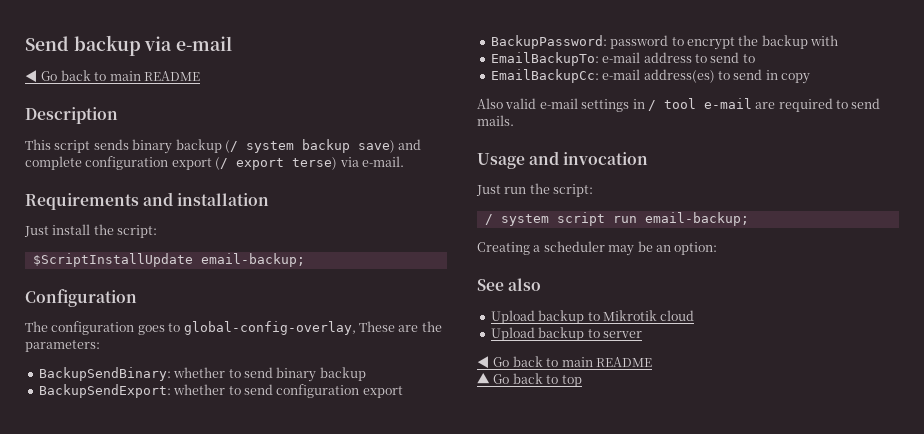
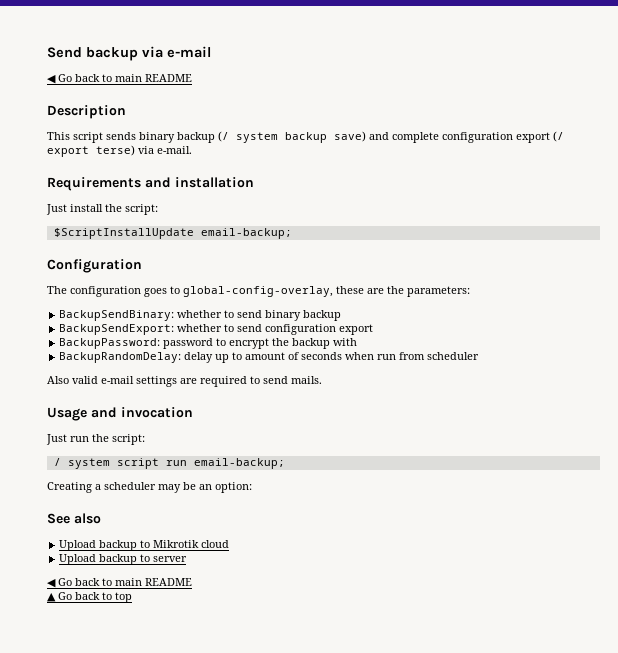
[358,321,395,332] These -> [336,286,364,294] these
[490,52,755,66] [490,69,810,84] EmailBackupTo: e-mail address to send to // EmailBackupCc: e-mail address(es) to send in copy -> [59,352,480,363] BackupRandomDelay: delay up to amount of seconds when run from scheduler
[632,98,752,111] in / tool e-mail -> (177, 381) none

